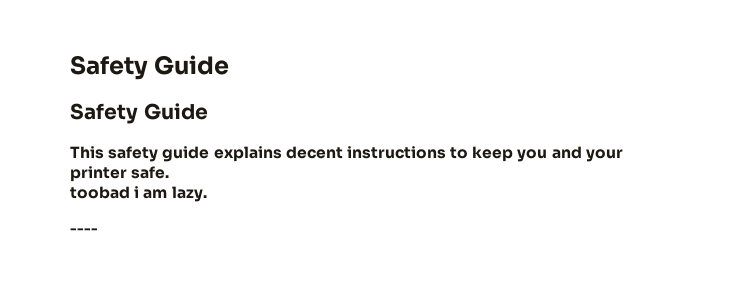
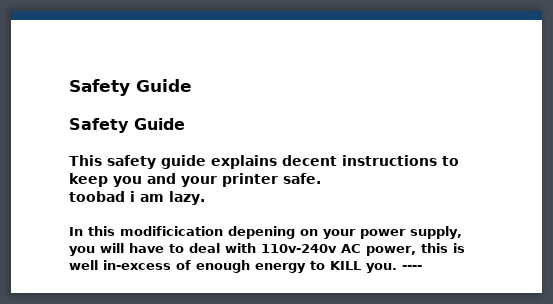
(207, 194) none -> [69,226,462,239] [69,243,465,256] [69,260,397,273] In this modificication depening on your power supply, you will have to deal with 110v-240v AC power, this is well in-excess of enough energy to KILL you.

